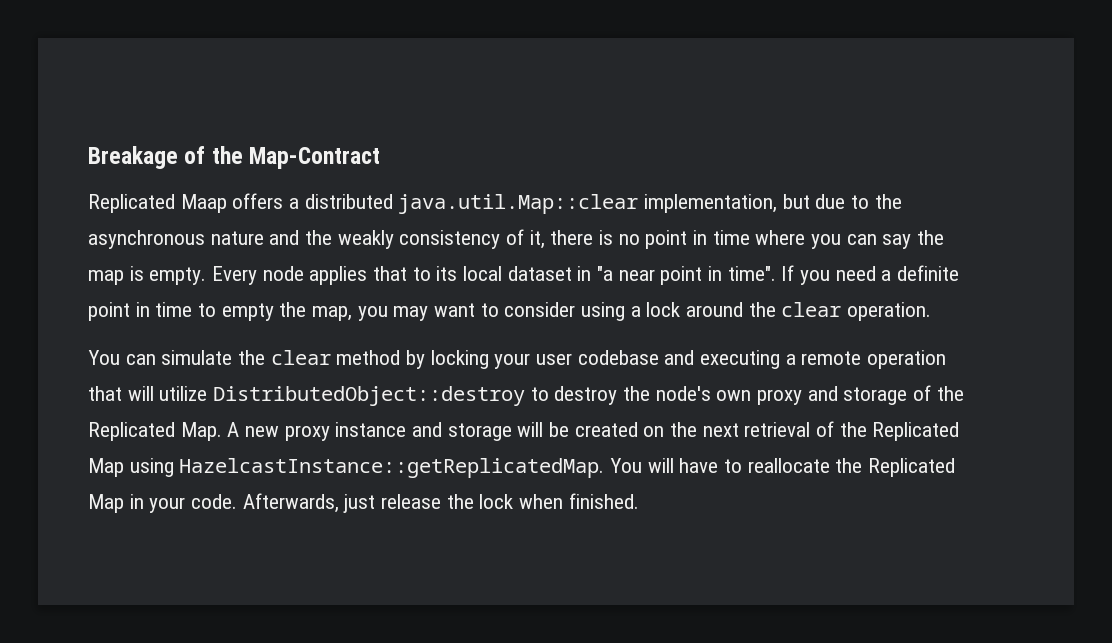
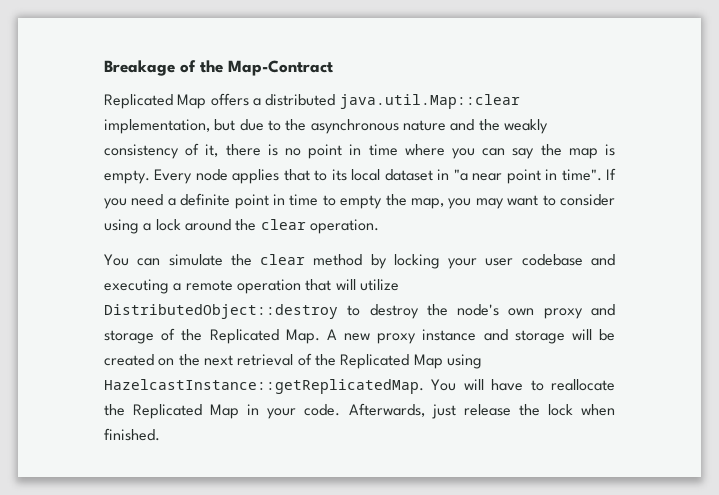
[180,194,227,213] Maap -> [177,94,207,109] Map

